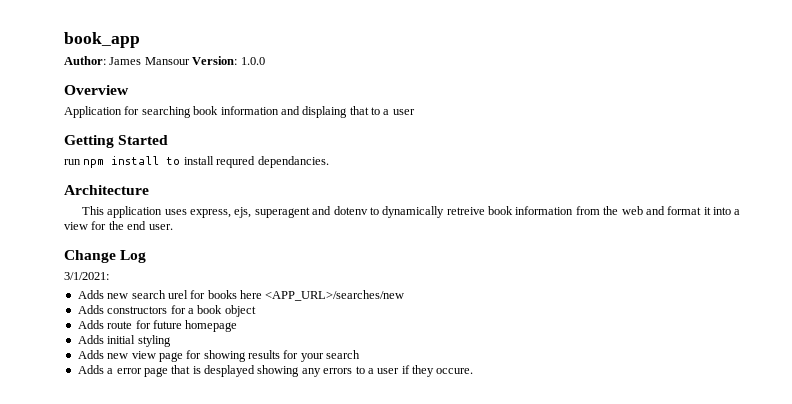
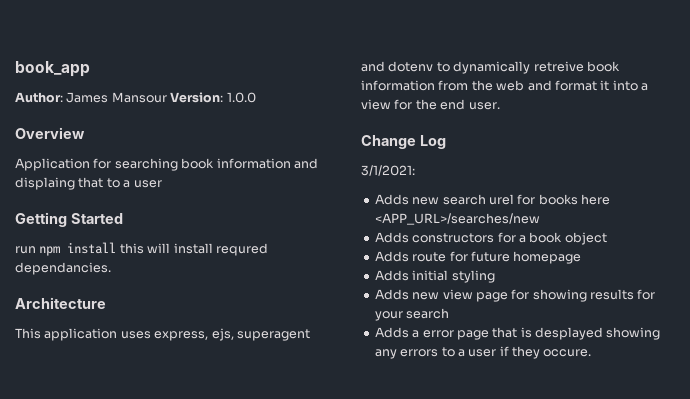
[166,157,181,165] to -> [119,243,171,254] this will

